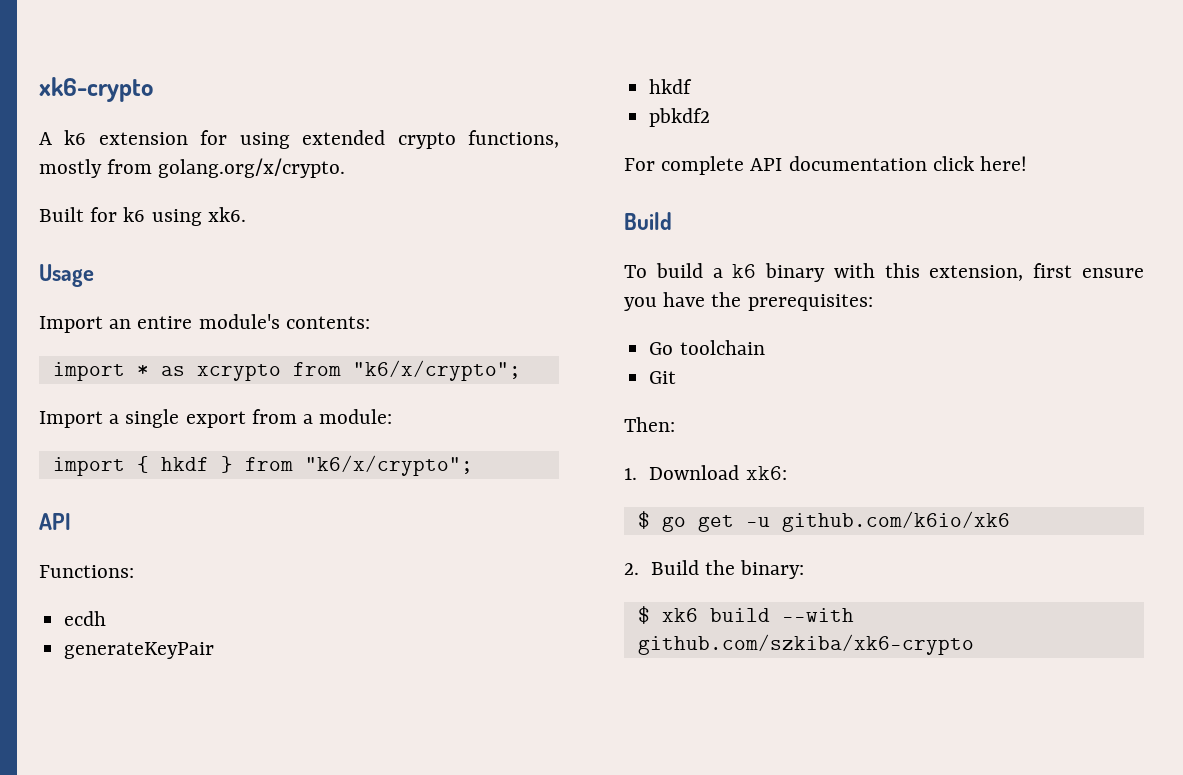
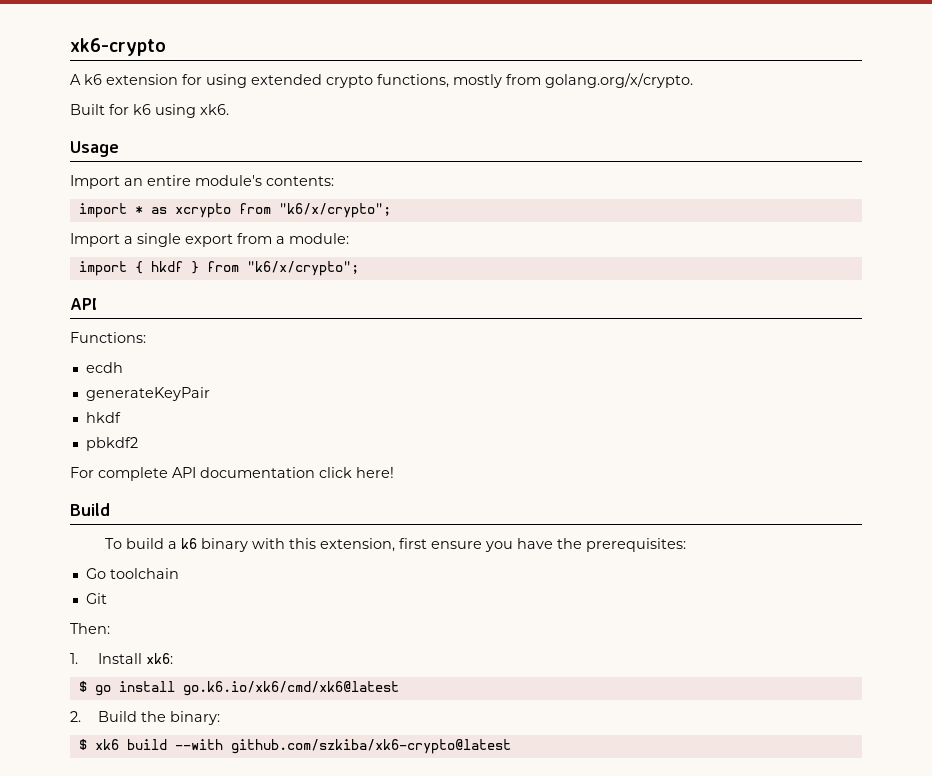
[649,465,740,480] Download -> [97,653,142,664] Install
[697,511,1010,532] get -u github.com/k6io/xk6 -> [118,681,399,696] install go.k6.io/xk6/cmd/xk6@latest
[637,634,974,655] github.com/szkiba/xk6-crypto -> [230,739,511,754] github.com/szkiba/xk6-crypto@latest

